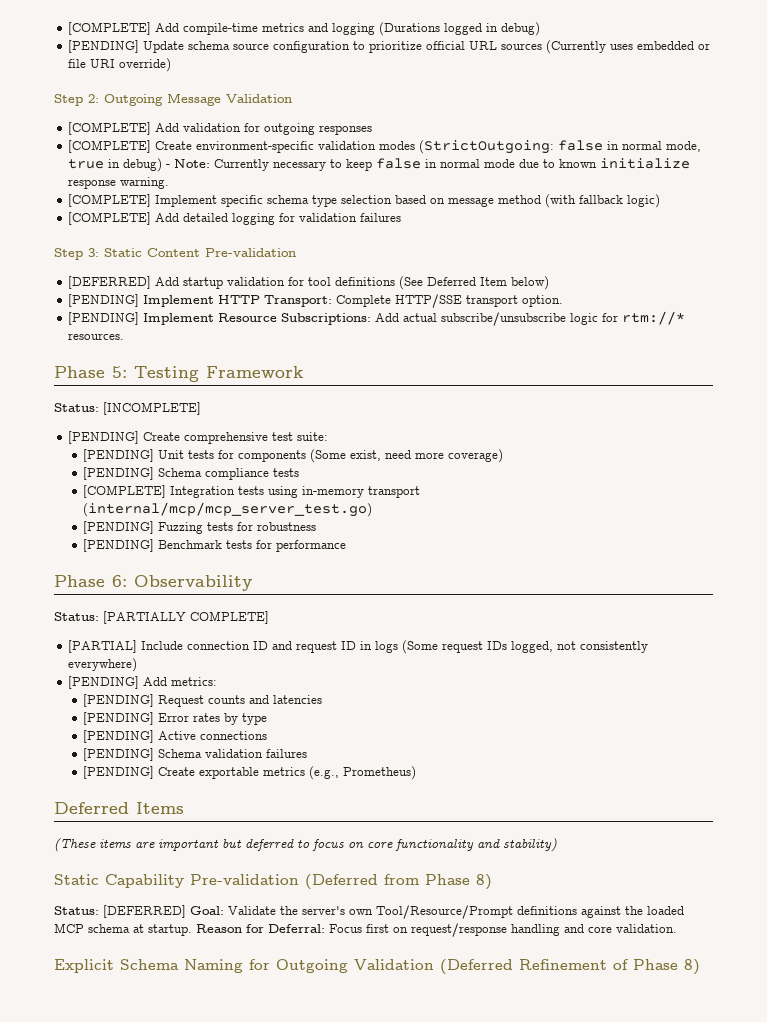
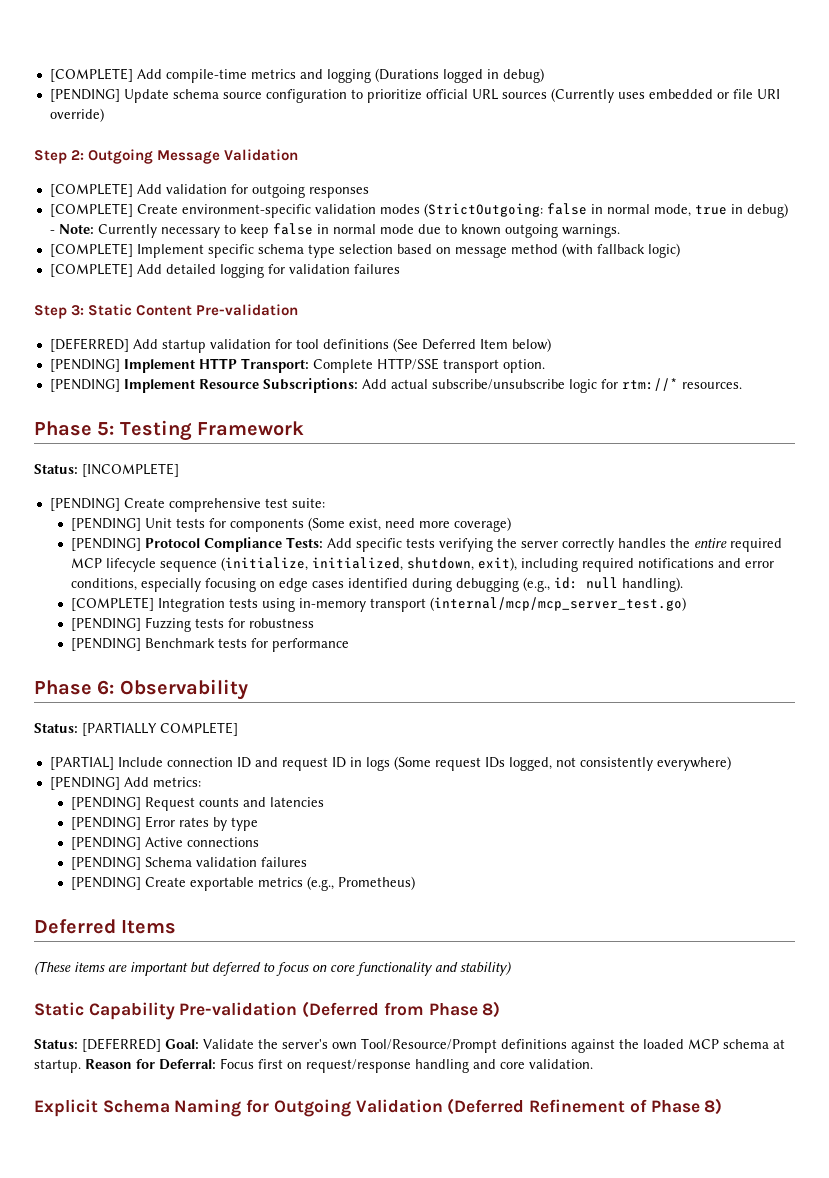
[600,158,691,169] [68,177,170,189] initialize response warning. -> [504,224,620,238] outgoing warnings.
[158,468,300,480] Schema compliance tests -> [145,537,783,552] [71,557,775,572] [71,577,684,592] Protocol Compliance Tests: Add specific tests verifying the server correctly handles the entire required MCP lifecycle sequence (initialize, initialized, shutdown, exit), including required notifications and error conditions, especially focusing on edge cases identified during debugging (e.g., id: null handling).

